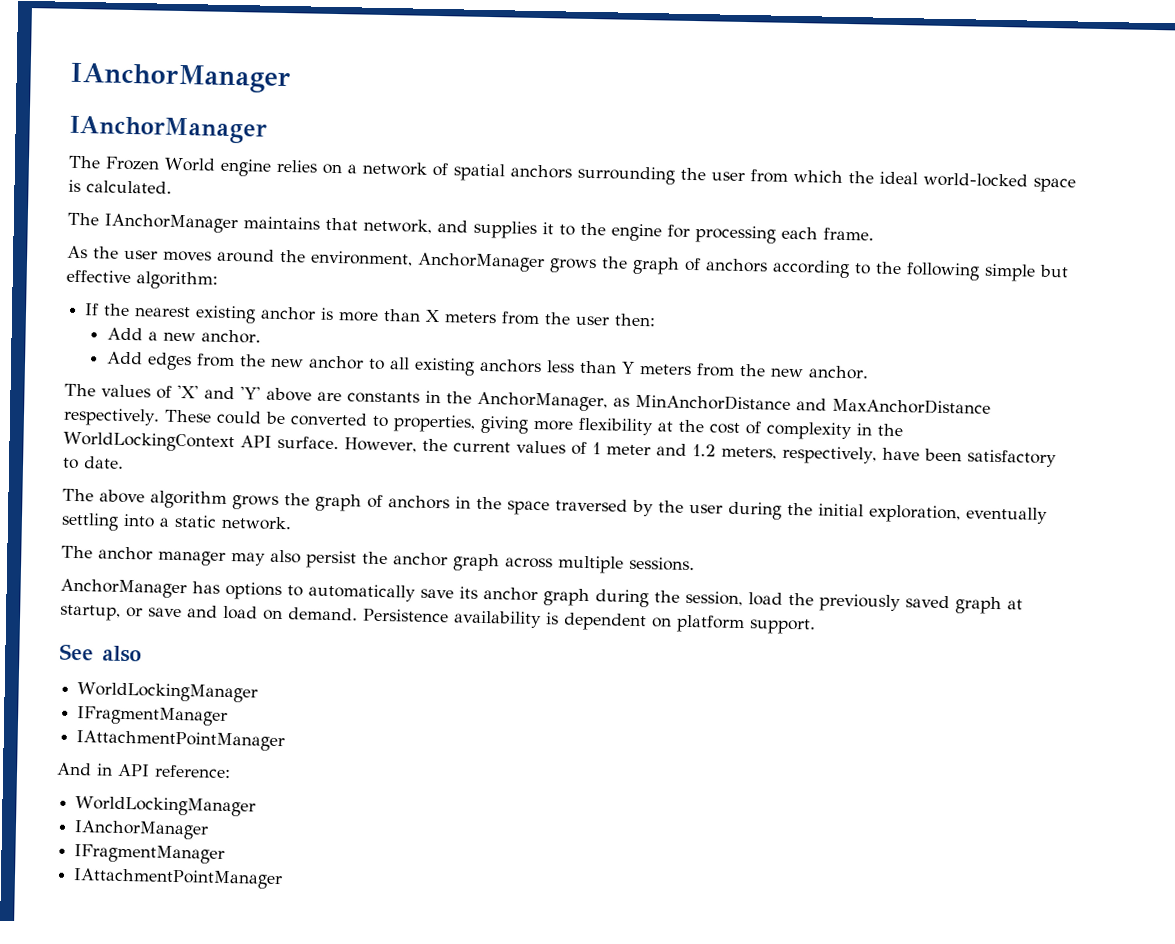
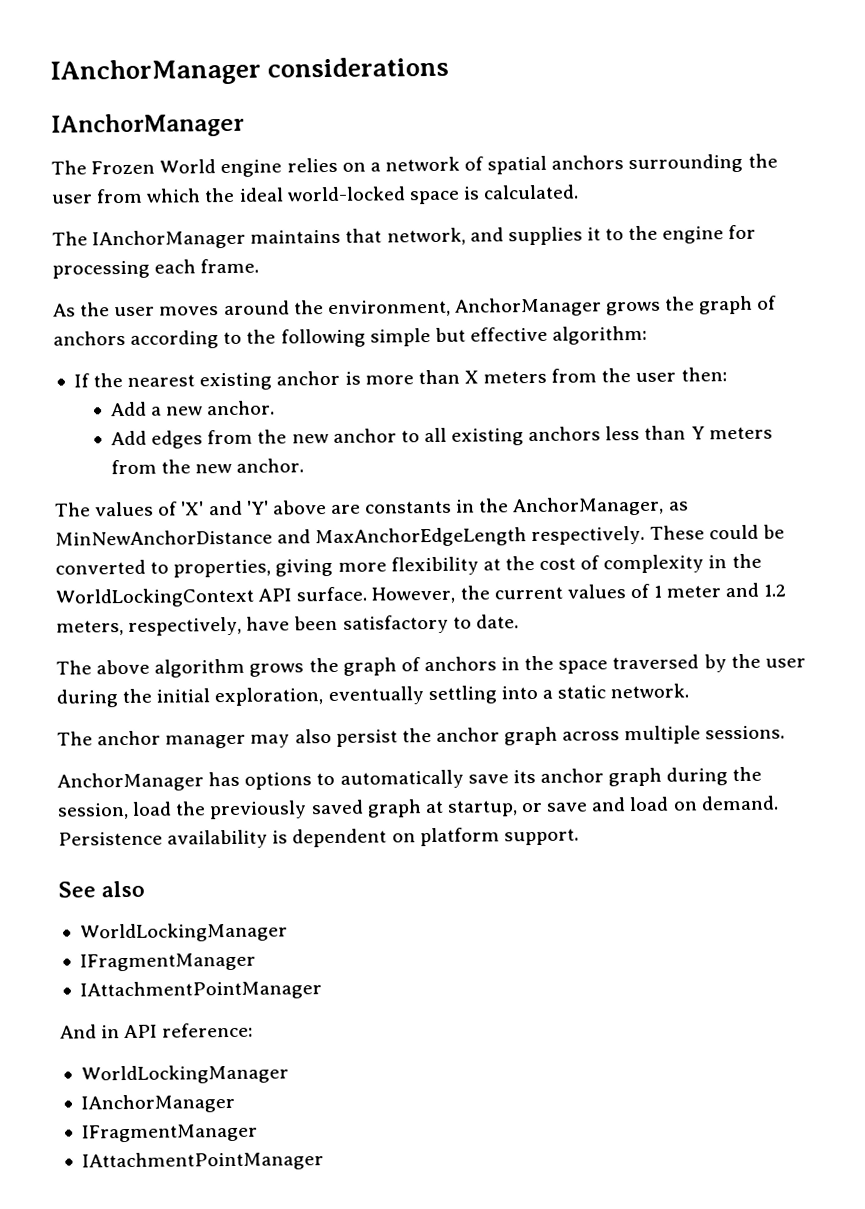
[70,62,291,94] IAnchorManager -> [50,56,450,86] IAnchorManager considerations
[635,393,991,415] MinAnchorDistance and MaxAnchorDistance -> [55,527,528,548] MinNewAnchorDistance and MaxAnchorEdgeLength

